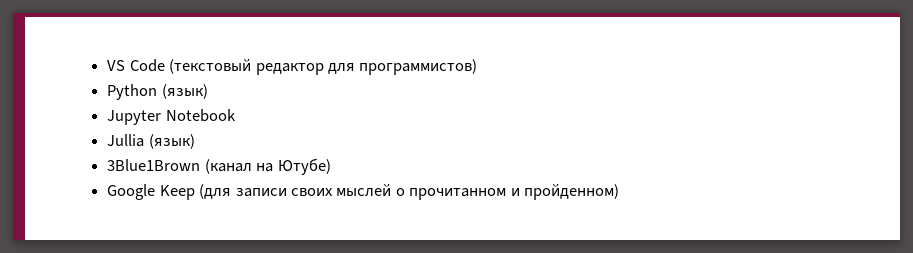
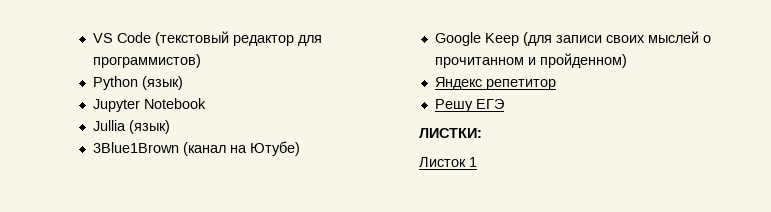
(620, 192) none -> [434,77,556,90] [434,99,504,112] [419,128,482,138] [419,157,477,167] // Яндекс репетитор // Решу ЕГЭ // ЛИСТКИ: // Листок 1

